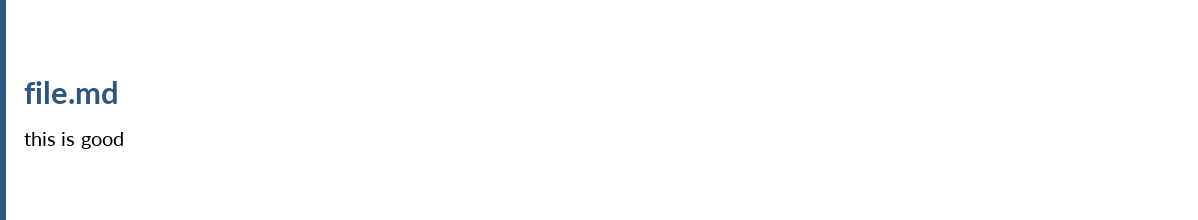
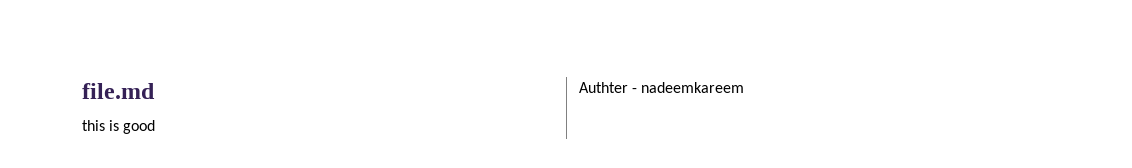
(124, 140) none -> [579,82,745,93] // Authter - nadeemkareem

